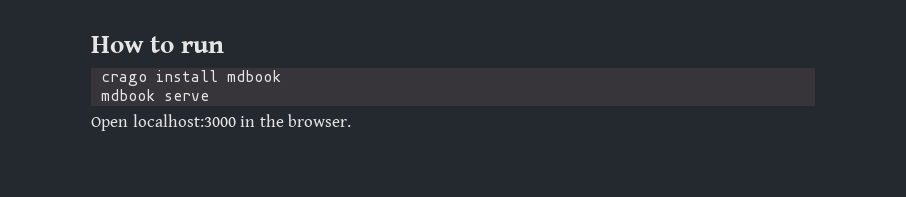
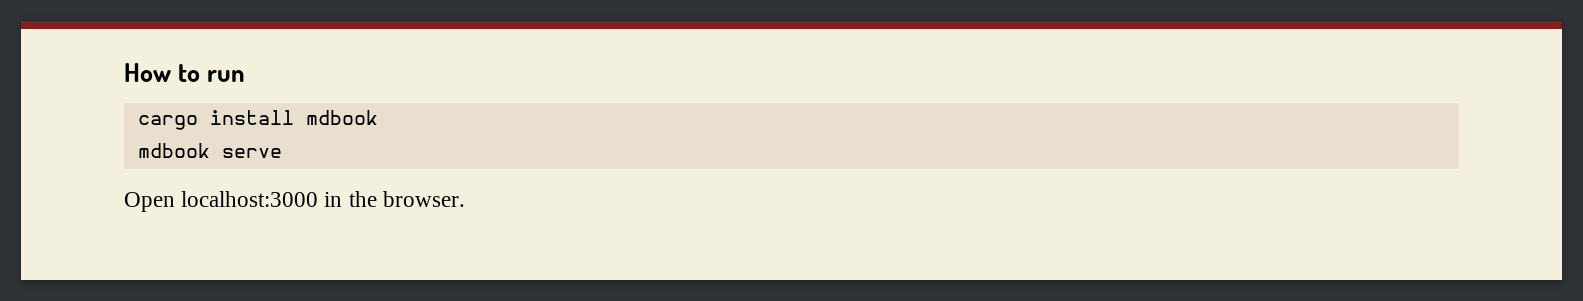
[101,74,148,86] crago -> [137,115,198,130] cargo

